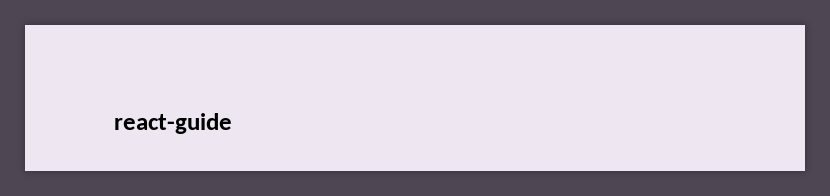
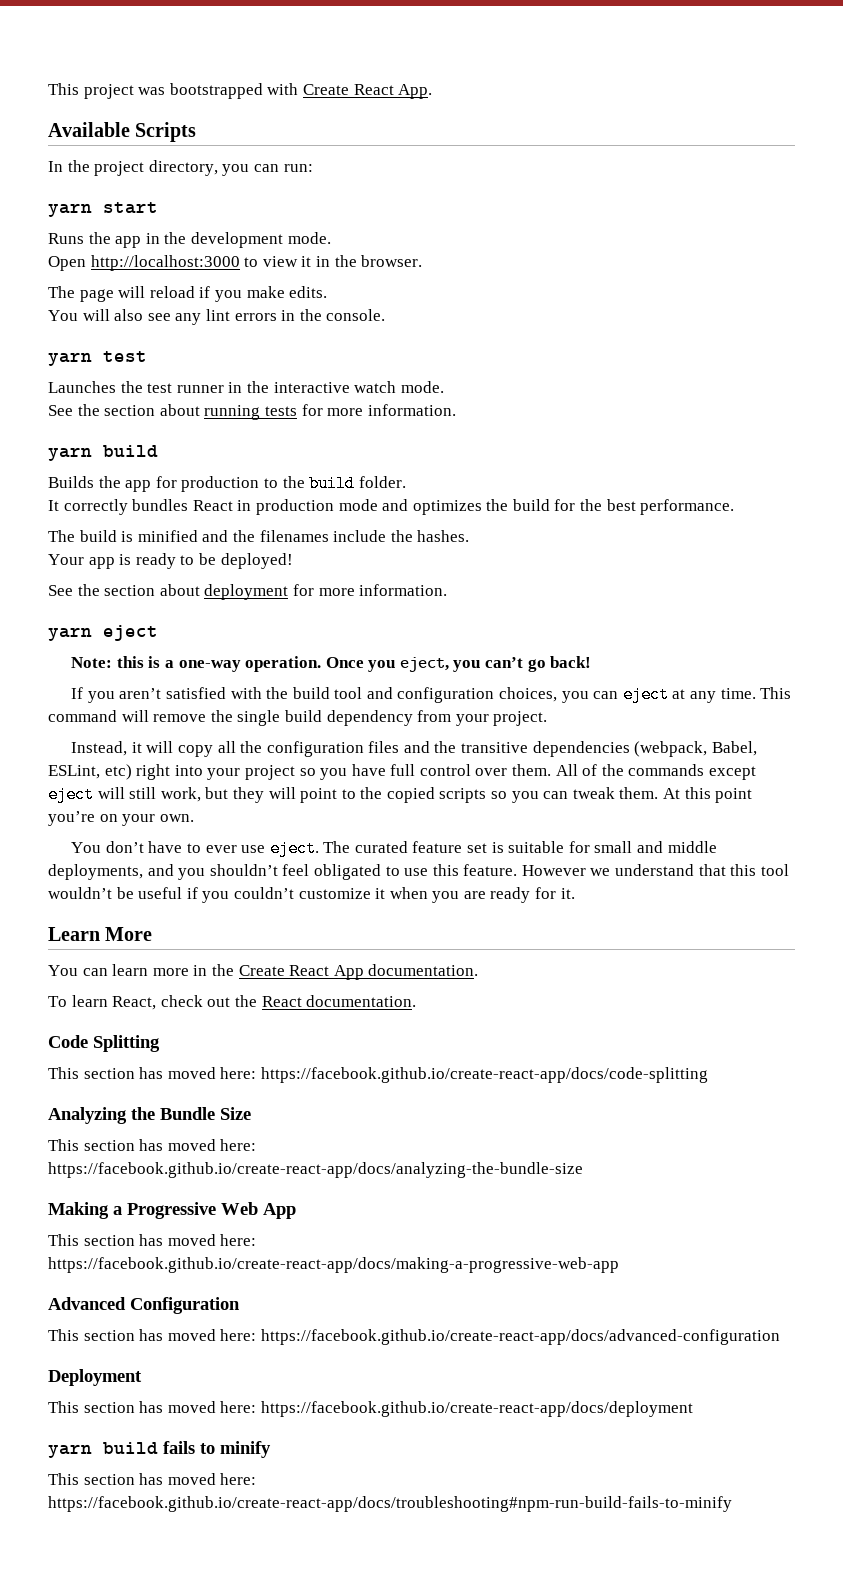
[114,113,232,134] react-guide -> [48,83,433,99] [48,122,197,142] [48,160,313,176] [48,202,158,217] [48,232,331,248] [48,255,423,271] [48,286,328,302] [48,309,386,325] [48,351,147,366] [48,381,444,393] [48,404,456,420] [48,445,158,461] [48,475,406,492] [48,499,735,515] [48,530,470,542] [48,553,293,569] [48,584,448,600] [48,625,158,641] [71,656,592,672] [71,686,792,703] [48,710,548,726] [71,741,757,757] [48,764,757,780] [48,786,753,803] [48,811,194,826] [71,840,717,857] [48,864,789,880] [48,887,575,903] [48,927,153,941] [48,964,479,980] [48,995,417,1010] [48,1035,160,1052] [48,1067,708,1083] [48,1107,251,1124] [48,1139,257,1151] [48,1162,583,1178] [48,1202,296,1219] [48,1234,257,1246] [48,1257,619,1273] [48,1297,240,1314] [48,1329,780,1345] [48,1369,142,1386] [48,1401,693,1417] [48,1441,271,1458] [48,1473,257,1485] [48,1496,732,1512] This project was bootstrapped with Create React App. // Available Scripts // In the project directory, you can run: // yarn start // Runs the app in the development mode. // Open http://localhost:3000 to view it in the browser. // The page will reload if you make edits. // You will also see any lint errors in the console. // yarn test // Launches the test runner in the interactive watch mode. // See the section about running tests for more information. // yarn build // Builds the app for production to the build folder. // It correctly bundles React in production mode and optimizes the build for the best performance. // The build is minified and the filenames include the hashes. // Your app is ready to be deployed! // See the section about deployment for more information. // yarn eject // Note: this is a one-way operation. Once you eject, you can’t go back! // If you aren’t satisfied with the build tool and configuration choices, you can eject at any time. This command will remove the single build dependency from your project. // Instead, it will copy all the configuration files and the transitive dependencies (webpack, Babel, ESLint, etc) right into your project so you have full control over them. All of the commands except eject will still work, but they will point to the copied scripts so you can tweak them. At this point you’re on your own. // You don’t have to ever use eject. The curated feature set is suitable for small and middle deployments, and you shouldn’t feel obligated to use this feature. However we understand that this tool wouldn’t be useful if you couldn’t customize it when you are ready for it. // Learn More // You can learn more in the Create React App documentation. // To learn React, check out the React documentation. // Code Splitting // This section has moved here: https://facebook.github.io/create-react-app/docs/code-splitting // Analyzing the Bundle Size // This section has moved here: https://facebook.github.io/create-react-app/docs/analyzing-the-bundle-size // Making a Progressive Web App // This section has moved here: https://facebook.github.io/create-react-app/docs/making-a-progressive-web-app // Advanced Configuration // This section has moved here: https://facebook.github.io/create-react-app/docs/advanced-configuration // Deployment // This section has moved here: https://facebook.github.io/create-react-app/docs/deployment // yarn build fails to minify // This section has moved here: https://facebook.github.io/create-react-app/docs/troubleshooting#npm-run-build-fails-to-minify

